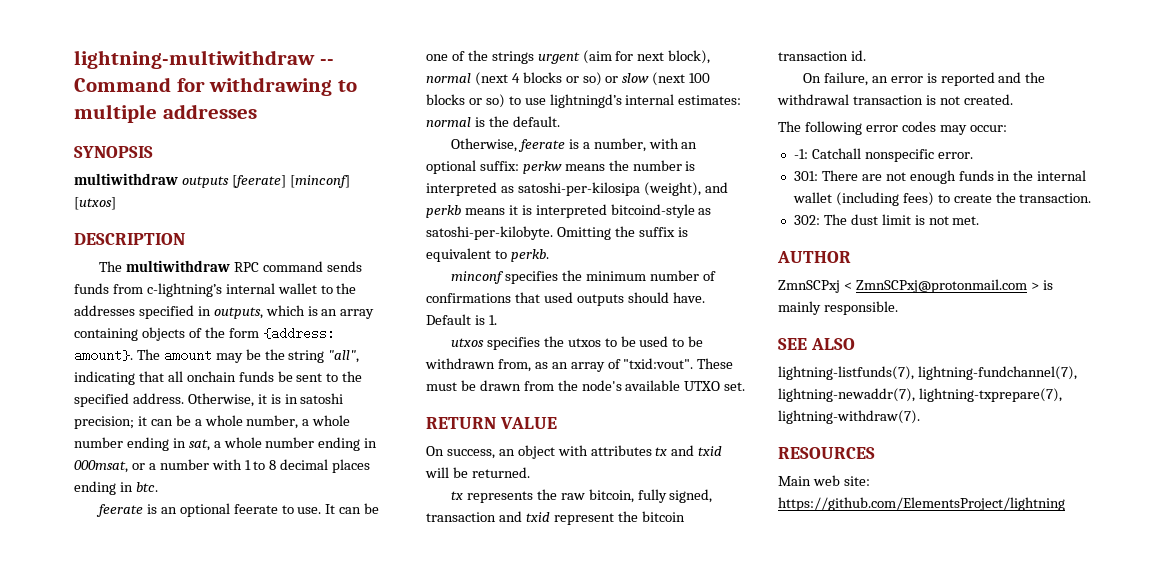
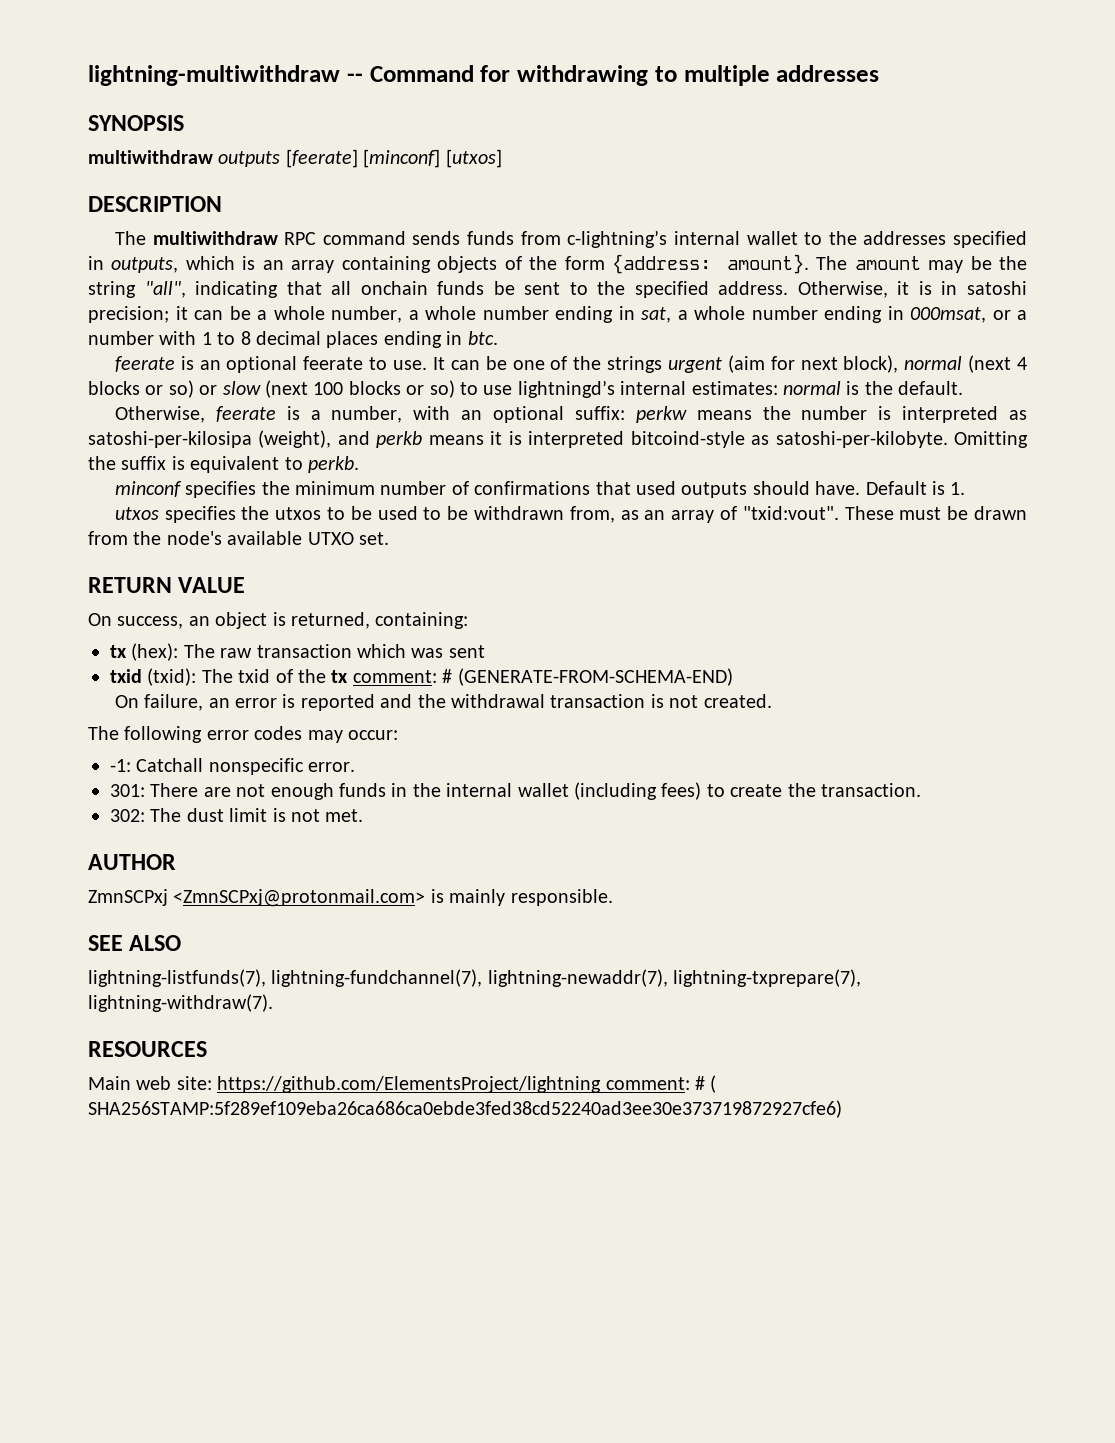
[557,445,723,456] [425,467,530,478] [450,489,713,503] [426,511,685,525] [778,50,866,61] with attributes tx and txid will be returned. // tx represents the raw bitcoin, fully signed, transaction and txid represent the bitcoin transaction id. -> [272,612,469,629] [110,643,485,661] [110,668,733,686] is returned, containing: // tx (hex): The raw transaction which was sent // txid (txid): The txid of the tx comment: # (GENERATE-FROM-SCHEMA-END)
[843,279,1039,293] < ZmnSCPxj@protonmail.com > -> [173,889,426,907] <ZmnSCPxj@protonmail.com>
(1065, 504) none -> [605,1075,717,1093] [88,1100,842,1118] comment: # ( SHA256STAMP:5f289ef109eba26ca686ca0ebde3fed38cd52240ad3ee30e373719872927cfe6)

